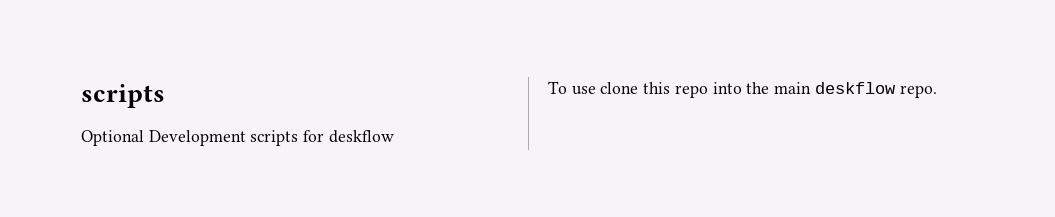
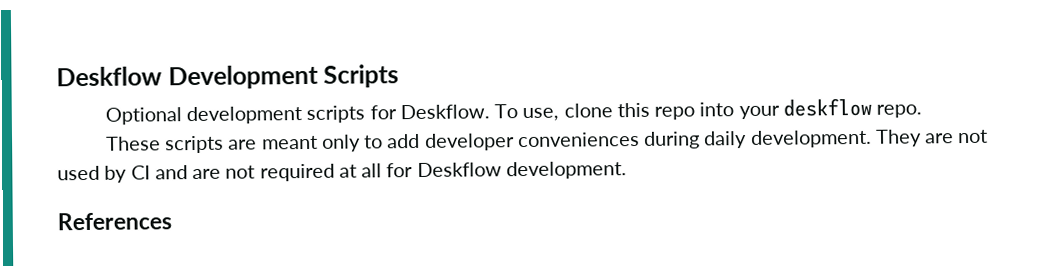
[81,84,165,108] scripts -> [56,64,400,90] Deskflow Development Scripts
[148,130,246,146] Development -> [186,106,303,125] development
[328,130,394,143] [548,81,596,95] deskflow // To use -> [399,104,560,122] Deskflow. To use,
[746,82,812,94] the main -> [738,105,780,120] your
(937, 91) none -> [105,129,989,154] [57,161,627,183] [57,212,172,231] // These scripts are meant only to add developer conveniences during daily development. They are not used by CI and are not required at all for Deskflow development. // References

